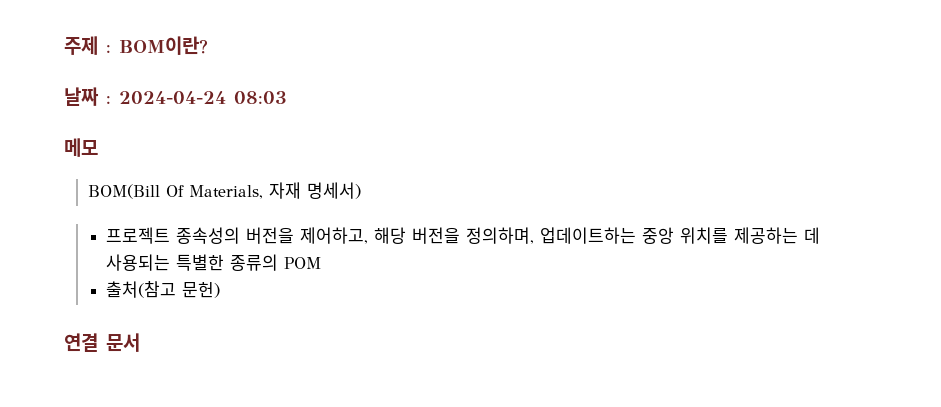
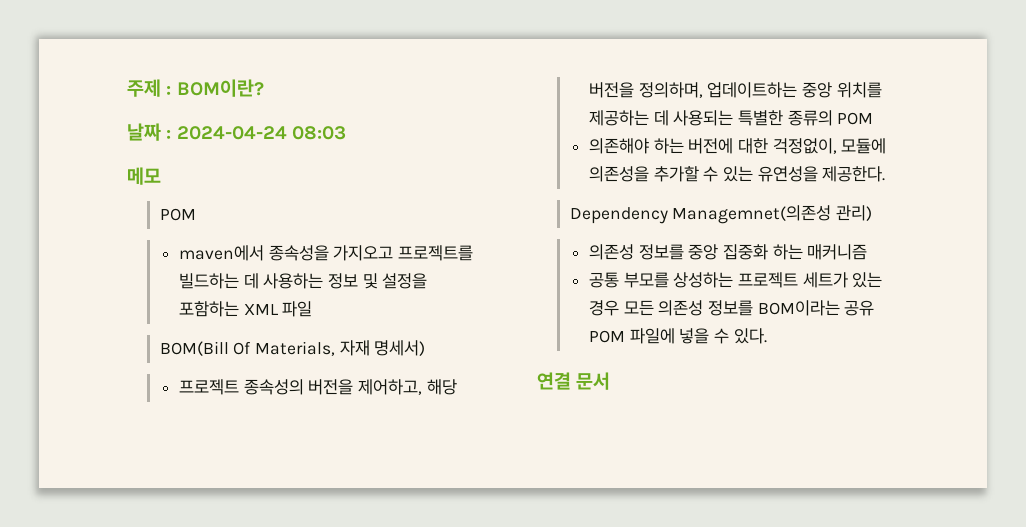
(98, 147) none -> [159,208,196,221] [178,245,473,261] [178,273,428,289] [178,301,313,317] // POM // maven에서 종속성을 가지오고 프로젝트를 빌드하는 데 사용하는 정보 및 설정을 포함하는 XML 파일
[106,281,221,298] 출처(참고 문헌) -> [588,138,887,154] [588,166,886,182] [569,205,873,224] [588,244,868,260] [588,272,883,288] [588,300,875,316] [588,328,767,344] 의존해야 하는 버전에 대한 걱정없이, 모듈에 의존성을 추가할 수 있는 유연성을 제공한다. // Dependency Managemnet(의존성 관리) // 의존성 정보를 중앙 집중화 하는 매커니즘 // 공통 부모를 상성하는 프로젝트 세트가 있는 경우 모든 의존성 정보를 BOM이라는 공유 POM 파일에 넣을 수 있다.

